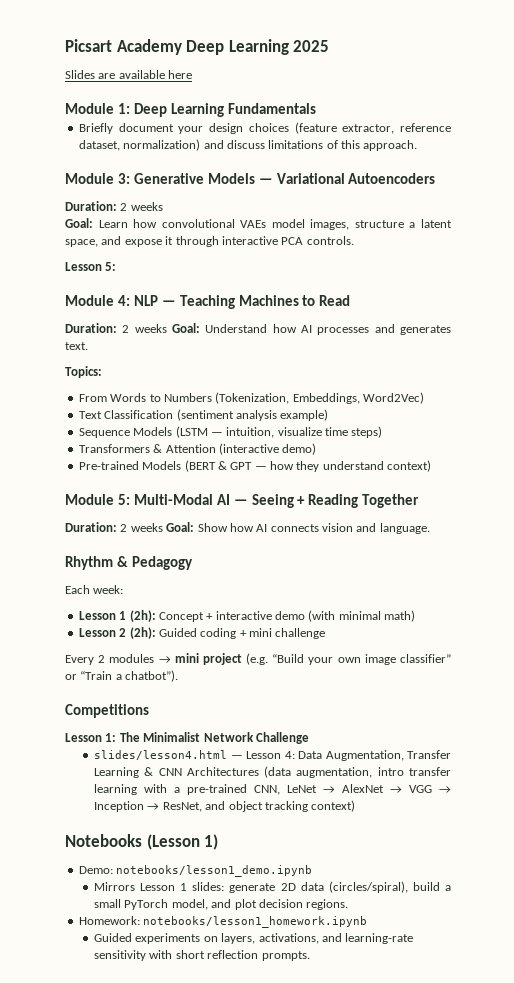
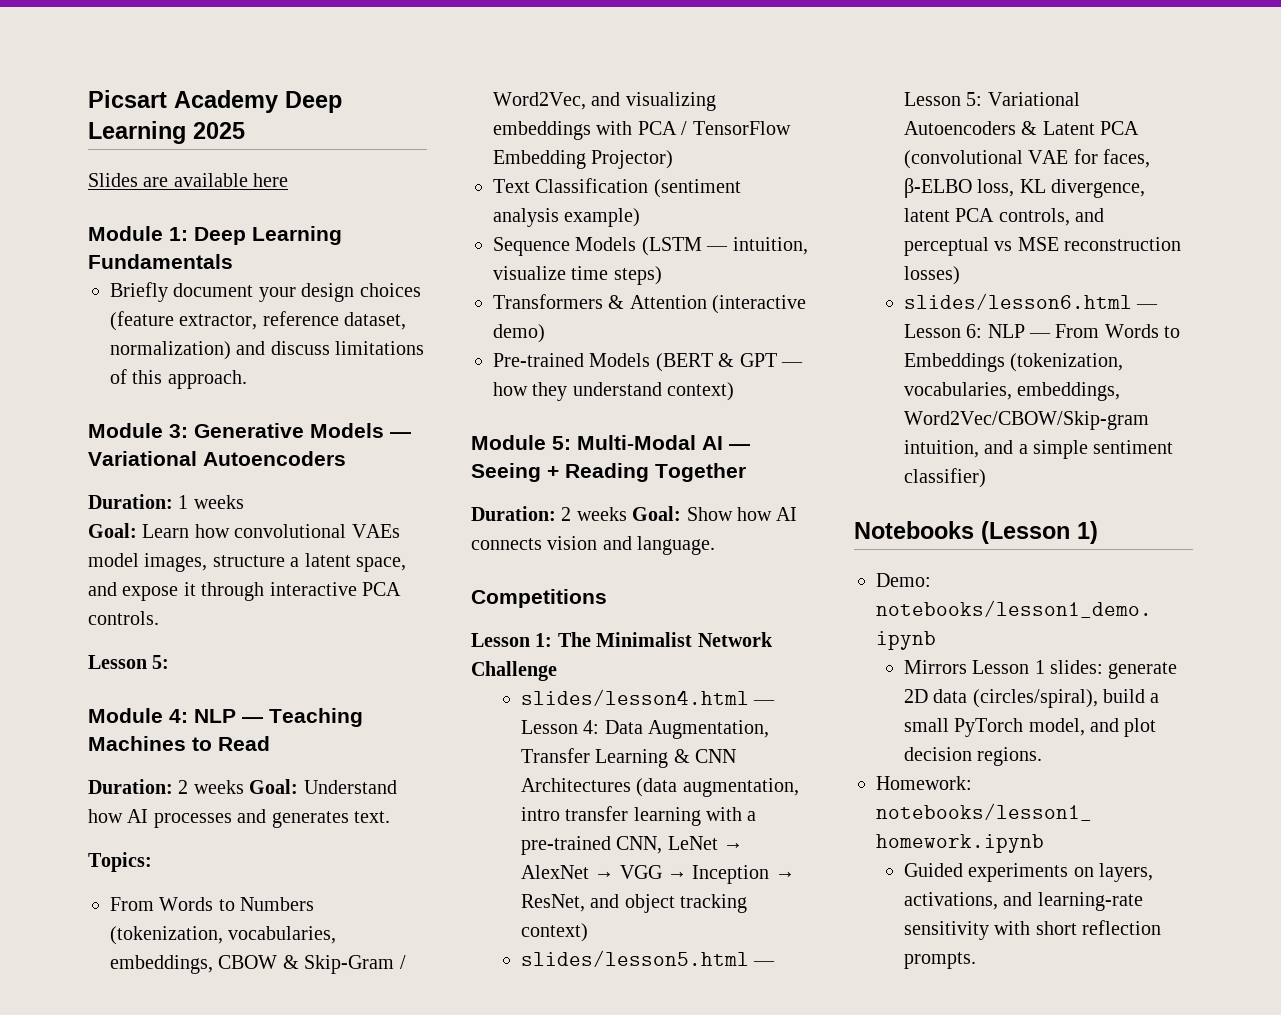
[120,203,128,211] 2 -> [178,495,189,509] 1
[215,392,424,404] (Tokenization, Embeddings, Word2Vec) -> [110,926,337,945] [110,955,406,974] [493,92,716,111] [493,121,791,140] [493,150,674,169] (tokenization, vocabularies, embeddings, CBOW & Skip-Gram / Word2Vec, and visualizing embeddings with PCA / TensorFlow Embedding Projector)
[65,556,193,570] [65,585,124,594] [78,610,416,622] [78,627,326,639] [65,653,452,665] [65,670,179,682] // Rhythm & Pedagogy // Each week: // Lesson 1 (2h): Concept + interactive demo (with minimal math) // Lesson 2 (2h): Guided coding + mini challenge // Every 2 modules → mini project (e.g. “Build your own image classifier” or “Train a chatbot”). -> (716, 545) none
(356, 806) none -> [520,950,776,967] [903,92,1080,106] [903,121,1140,135] [903,149,1151,169] [903,178,1146,198] [903,208,1105,226] [903,237,1182,256] [903,266,960,285] [903,293,1159,310] [903,324,1181,338] [903,353,1124,372] [903,382,1121,401] [903,411,1149,430] [903,440,1174,459] [903,468,986,488] // slides/lesson5.html — Lesson 5: Variational Autoencoders & Latent PCA (convolutional VAE for faces, β-ELBO loss, KL divergence, latent PCA controls, and perceptual vs MSE reconstruction losses) // slides/lesson6.html — Lesson 6: NLP — From Words to Embeddings (tokenization, vocabularies, embeddings, Word2Vec/CBOW/Skip-gram intuition, and a simple sentiment classifier)

